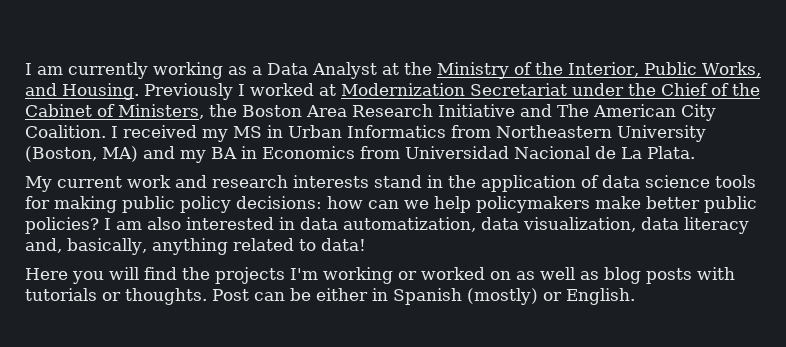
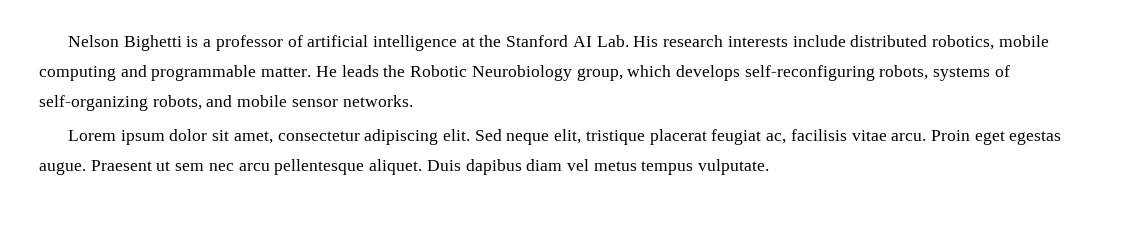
[25,62,761,79] [25,83,760,100] [25,104,716,121] [25,125,706,142] [25,146,695,163] [25,175,756,192] [25,196,757,213] [25,217,749,234] [25,238,366,255] [25,267,735,284] [25,288,635,305] I am currently working as a Data Analyst at the Ministry of the Interior, Public Works, and Housing. Previously I worked at Modernization Secretariat under the Chief of the Cabinet of Ministers, the Boston Area Research Initiative and The American City Coalition. I received my MS in Urban Informatics from Northeastern University (Boston, MA) and my BA in Economics from Universidad Nacional de La Plata. // My current work and research interests stand in the application of data science tools for making public policy decisions: how can we help policymakers make better public policies? I am also interested in data automatization, data visualization, data literacy and, basically, anything related to data! // Here you will find the projects I'm working or worked on as well as blog posts with tutorials or thoughts. Post can be either in Spanish (mostly) or English. -> [67,35,1049,51] [39,65,1010,81] [39,95,413,111] [67,129,1062,145] [39,159,770,175] Nelson Bighetti is a professor of artificial intelligence at the Stanford AI Lab. His research interests include distributed robotics, mobile computing and programmable matter. He leads the Robotic Neurobiology group, which develops self-reconfiguring robots, systems of self-organizing robots, and mobile sensor networks. // Lorem ipsum dolor sit amet, consectetur adipiscing elit. Sed neque elit, tristique placerat feugiat ac, facilisis vitae arcu. Proin eget egestas augue. Praesent ut sem nec arcu pellentesque aliquet. Duis dapibus diam vel metus tempus vulputate.

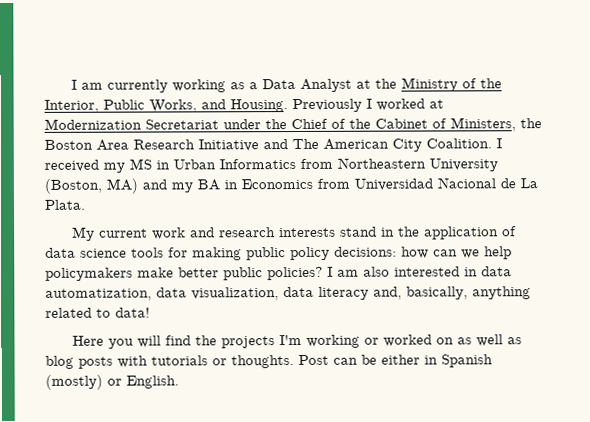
[67,35,1049,51] [39,65,1010,81] [39,95,413,111] [67,129,1062,145] [39,159,770,175] Nelson Bighetti is a professor of artificial intelligence at the Stanford AI Lab. His research interests include distributed robotics, mobile computing and programmable matter. He leads the Robotic Neurobiology group, which develops self-reconfiguring robots, systems of self-organizing robots, and mobile sensor networks. // Lorem ipsum dolor sit amet, consectetur adipiscing elit. Sed neque elit, tristique placerat feugiat ac, facilisis vitae arcu. Proin eget egestas augue. Praesent ut sem nec arcu pellentesque aliquet. Duis dapibus diam vel metus tempus vulputate. -> [70,77,502,93] [44,98,444,113] [44,117,542,132] [44,138,502,152] [44,157,498,173] [44,177,538,194] [44,199,85,210] [71,226,517,241] [45,246,512,261] [45,266,512,281] [45,286,531,301] [45,307,150,318] [71,334,522,349] [45,354,493,369] [45,374,179,390] I am currently working as a Data Analyst at the Ministry of the Interior, Public Works, and Housing. Previously I worked at Modernization Secretariat under the Chief of the Cabinet of Ministers, the Boston Area Research Initiative and The American City Coalition. I received my MS in Urban Informatics from Northeastern University (Boston, MA) and my BA in Economics from Universidad Nacional de La Plata. // My current work and research interests stand in the application of data science tools for making public policy decisions: how can we help policymakers make better public policies? I am also interested in data automatization, data visualization, data literacy and, basically, anything related to data! // Here you will find the projects I'm working or worked on as well as blog posts with tutorials or thoughts. Post can be either in Spanish (mostly) or English.

